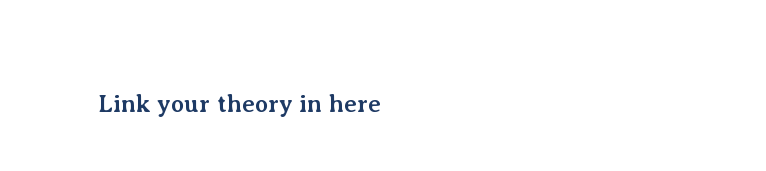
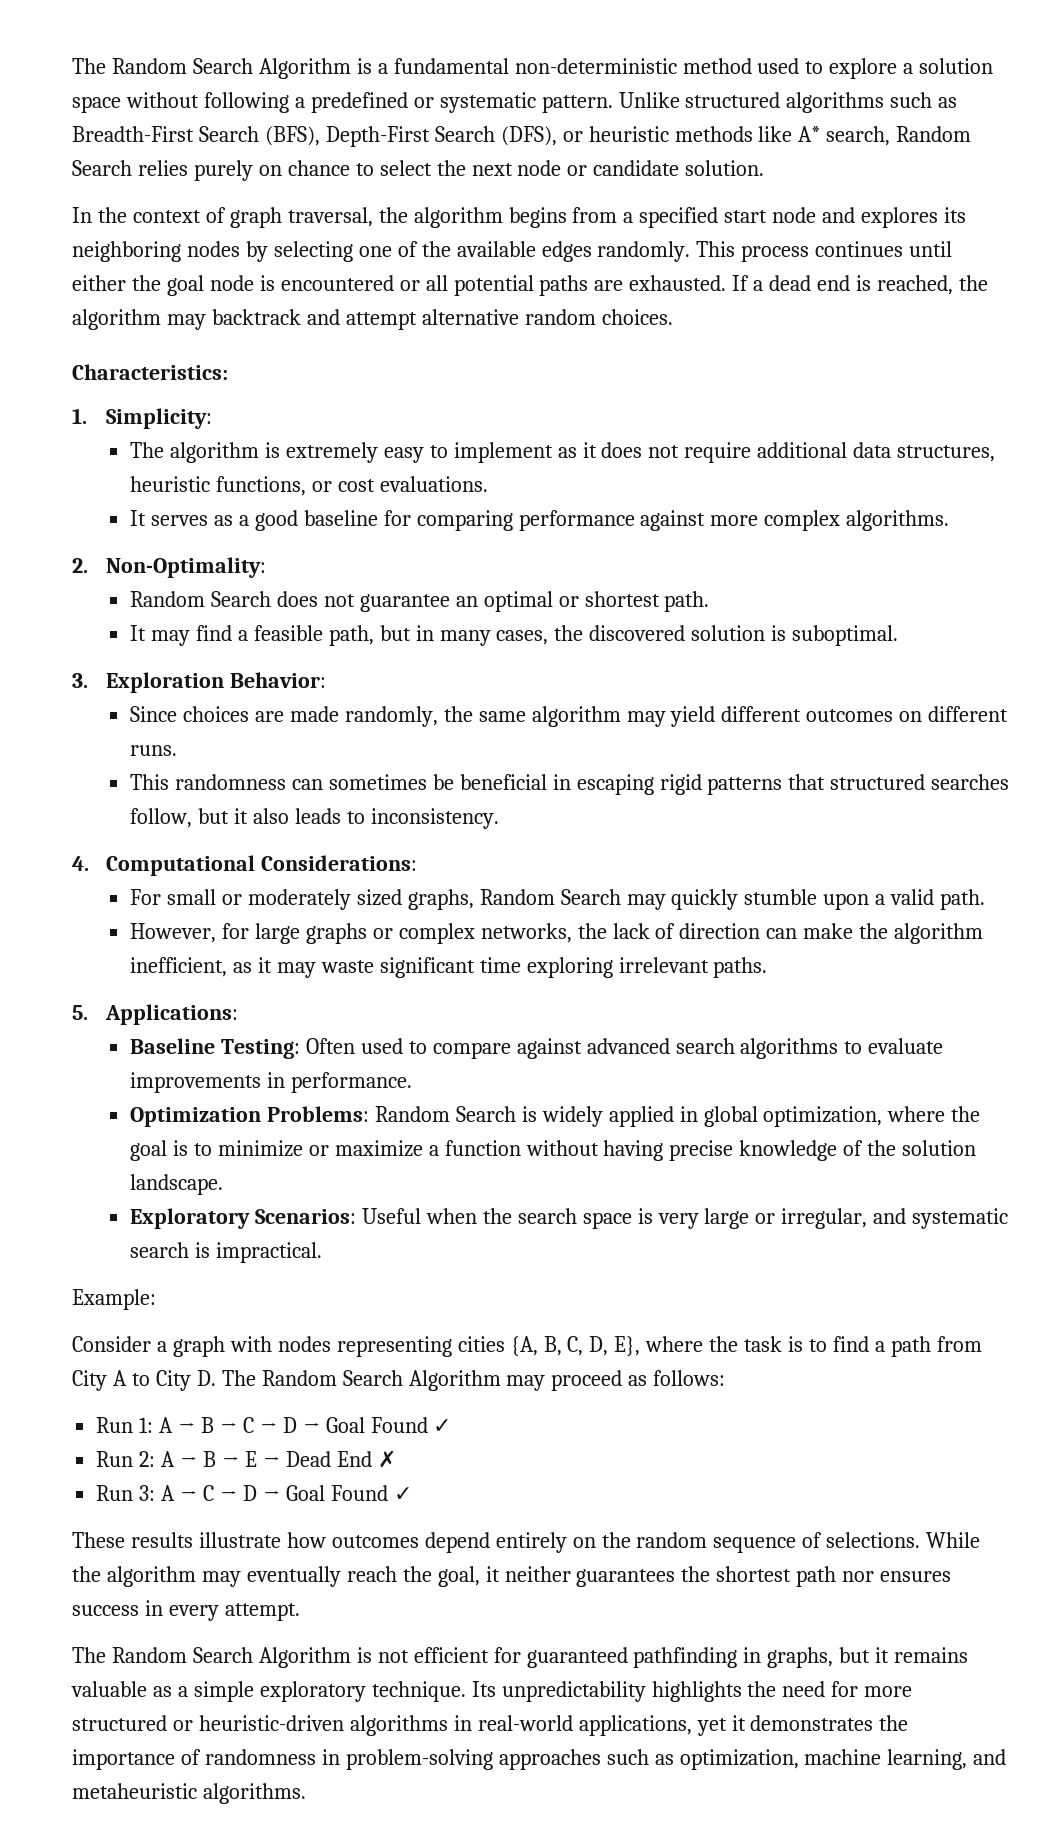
[98,94,381,117] Link your theory in here -> [72,58,994,79] [72,92,958,113] [72,126,972,147] [72,160,765,181] [72,207,967,228] [72,241,953,262] [72,275,988,296] [72,309,673,330] [72,364,228,380] [72,408,212,429] [129,442,996,463] [129,476,488,496] [129,510,950,531] [72,557,266,578] [129,591,710,612] [129,625,899,646] [72,672,326,693] [129,706,1009,727] [129,745,177,756] [129,774,1010,795] [129,808,499,829] [72,855,417,876] [129,889,986,910] [129,923,984,944] [129,957,768,978] [72,1004,238,1025] [129,1038,944,1059] [129,1072,412,1093] [129,1106,981,1127] [129,1140,977,1161] [129,1174,223,1195] [129,1208,1009,1229] [129,1242,322,1263] [72,1289,156,1310] [72,1336,982,1357] [72,1370,726,1391] [96,1417,452,1433] [96,1450,396,1468] [96,1485,412,1501] [72,1532,981,1553] [72,1566,952,1587] [72,1600,300,1621] [72,1647,969,1668] [71,1681,913,1702] [72,1715,909,1736] [72,1749,1007,1770] [72,1783,306,1804] The Random Search Algorithm is a fundamental non-deterministic method used to explore a solution space without following a predefined or systematic pattern. Unlike structured algorithms such as Breadth-First Search (BFS), Depth-First Search (DFS), or heuristic methods like A* search, Random Search relies purely on chance to select the next node or candidate solution. // In the context of graph traversal, the algorithm begins from a specified start node and explores its neighboring nodes by selecting one of the available edges randomly. This process continues until either the goal node is encountered or all potential paths are exhausted. If a dead end is reached, the algorithm may backtrack and attempt alternative random choices. // Characteristics: // 1. Simplicity: // The algorithm is extremely easy to implement as it does not require additional data structures, heuristic functions, or cost evaluations. // It serves as a good baseline for comparing performance against more complex algorithms. // 2. Non-Optimality: // Random Search does not guarantee an optimal or shortest path. // It may find a feasible path, but in many cases, the discovered solution is suboptimal. // 3. Exploration Behavior: // Since choices are made randomly, the same algorithm may yield different outcomes on different runs. // This randomness can sometimes be beneficial in escaping rigid patterns that structured searches follow, but it also leads to inconsistency. // 4. Computational Considerations: // For small or moderately sized graphs, Random Search may quickly stumble upon a valid path. // However, for large graphs or complex networks, the lack of direction can make the algorithm inefficient, as it may waste significant time exploring irrelevant paths. // 5. Applications: // Baseline Testing: Often used to compare against advanced search algorithms to evaluate improvements in performance. // Optimization Problems: Random Search is widely applied in global optimization, where the goal is to minimize or maximize a function without having precise knowledge of the solution landscape. // Exploratory Scenarios: Useful when the search space is very large or irregular, and systematic search is impractical. // Example: // Consider a graph with nodes representing cities {A, B, C, D, E}, where the task is to find a path from City A to City D. The Random Search Algorithm may proceed as follows: // Run 1: A → B → C → D → Goal Found ✓ // Run 2: A → B → E → Dead End ✗ // Run 3: A → C → D → Goal Found ✓ // These results illustrate how outcomes depend entirely on the random sequence of selections. While the algorithm may eventually reach the goal, it neither guarantees the shortest path nor ensures success in every attempt. // The Random Search Algorithm is not efficient for guaranteed pathfinding in graphs, but it remains valuable as a simple exploratory technique. Its unpredictability highlights the need for more structured or heuristic-driven algorithms in real-world applications, yet it demonstrates the importance of randomness in problem-solving approaches such as optimization, machine learning, and metaheuristic algorithms.

